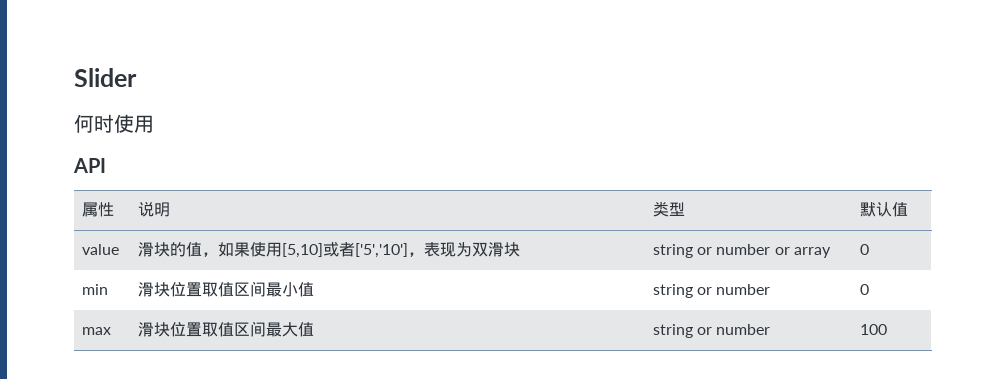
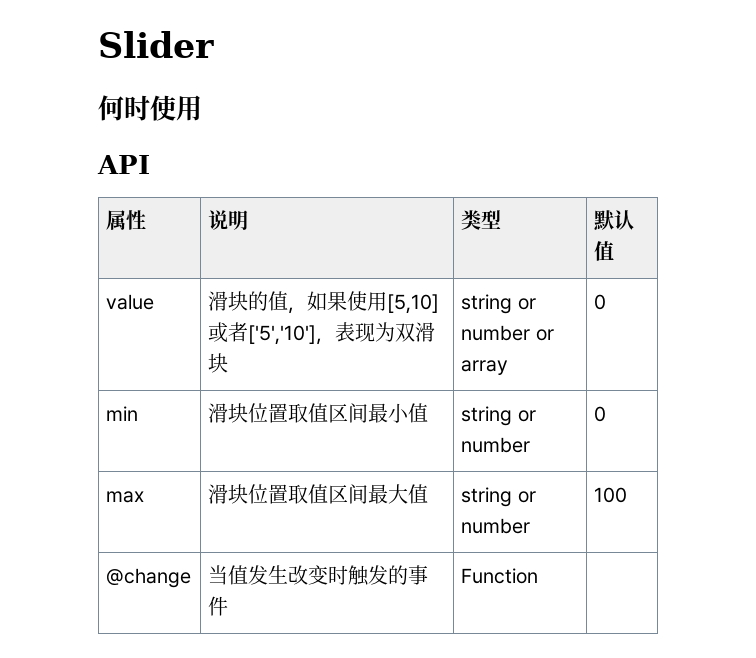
(887, 329) none -> [106,568,192,588] [208,565,429,586] [208,596,229,616] [461,568,539,584] // @change | 当值发生改变时触发的事件 | Function |

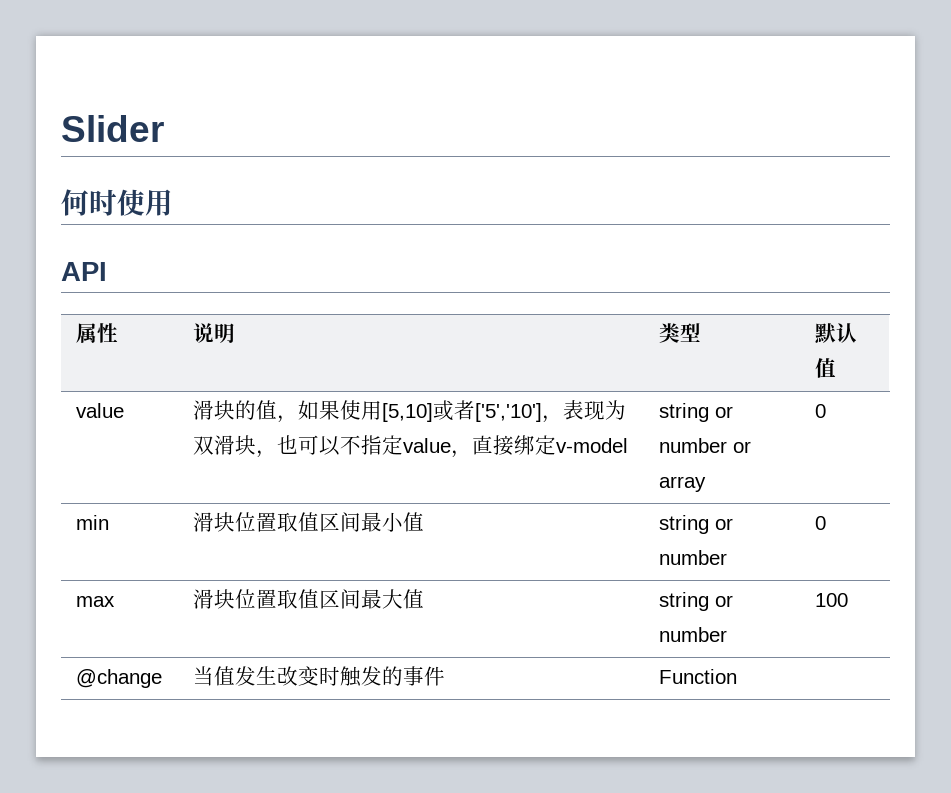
(229, 363) none -> [256,435,629,458] ，也可以不指定value，直接绑定v-model

